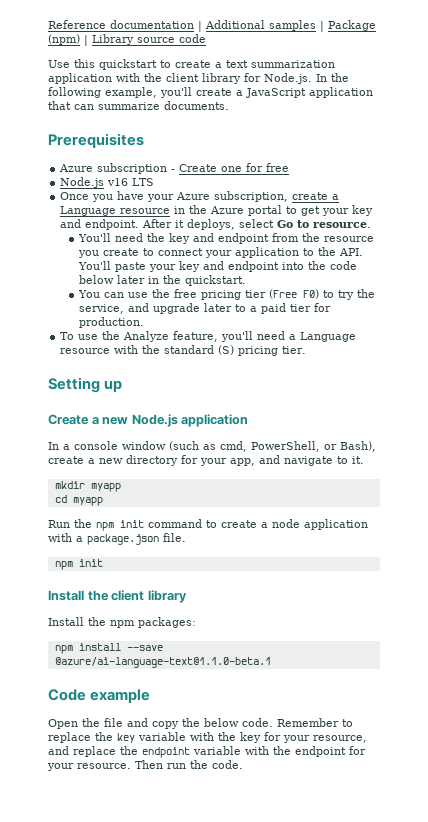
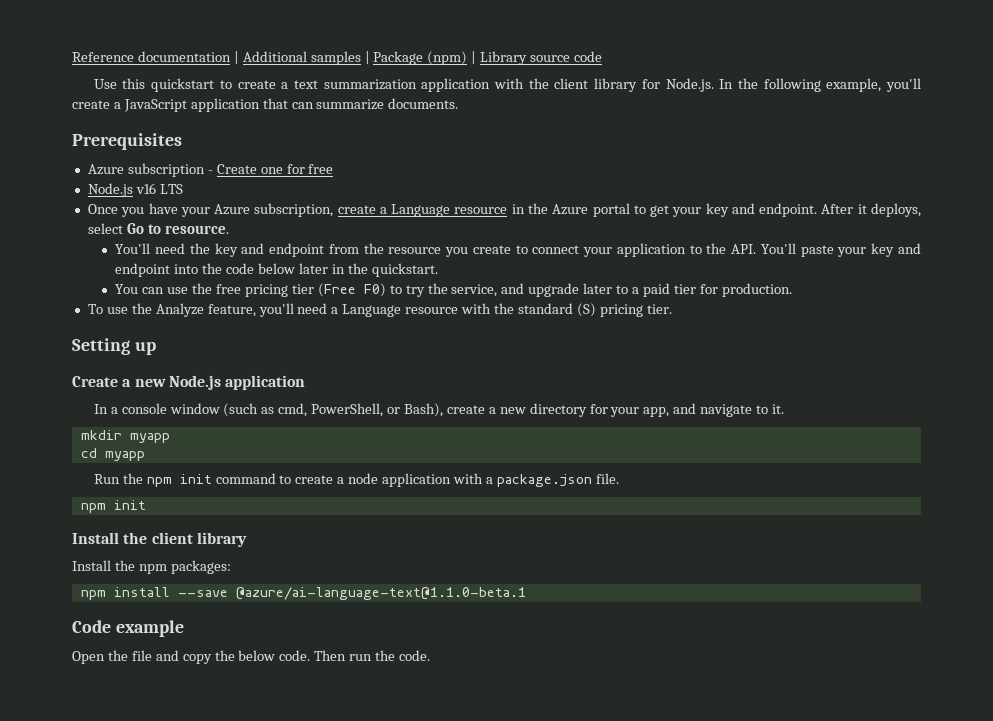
[277,718,353,727] [48,732,367,743] [48,746,366,758] [47,763,131,771] Remember to replace the key variable with the key for your resource, and replace the endpoint variable with the endpoint for your resource. -> (311, 655) none

